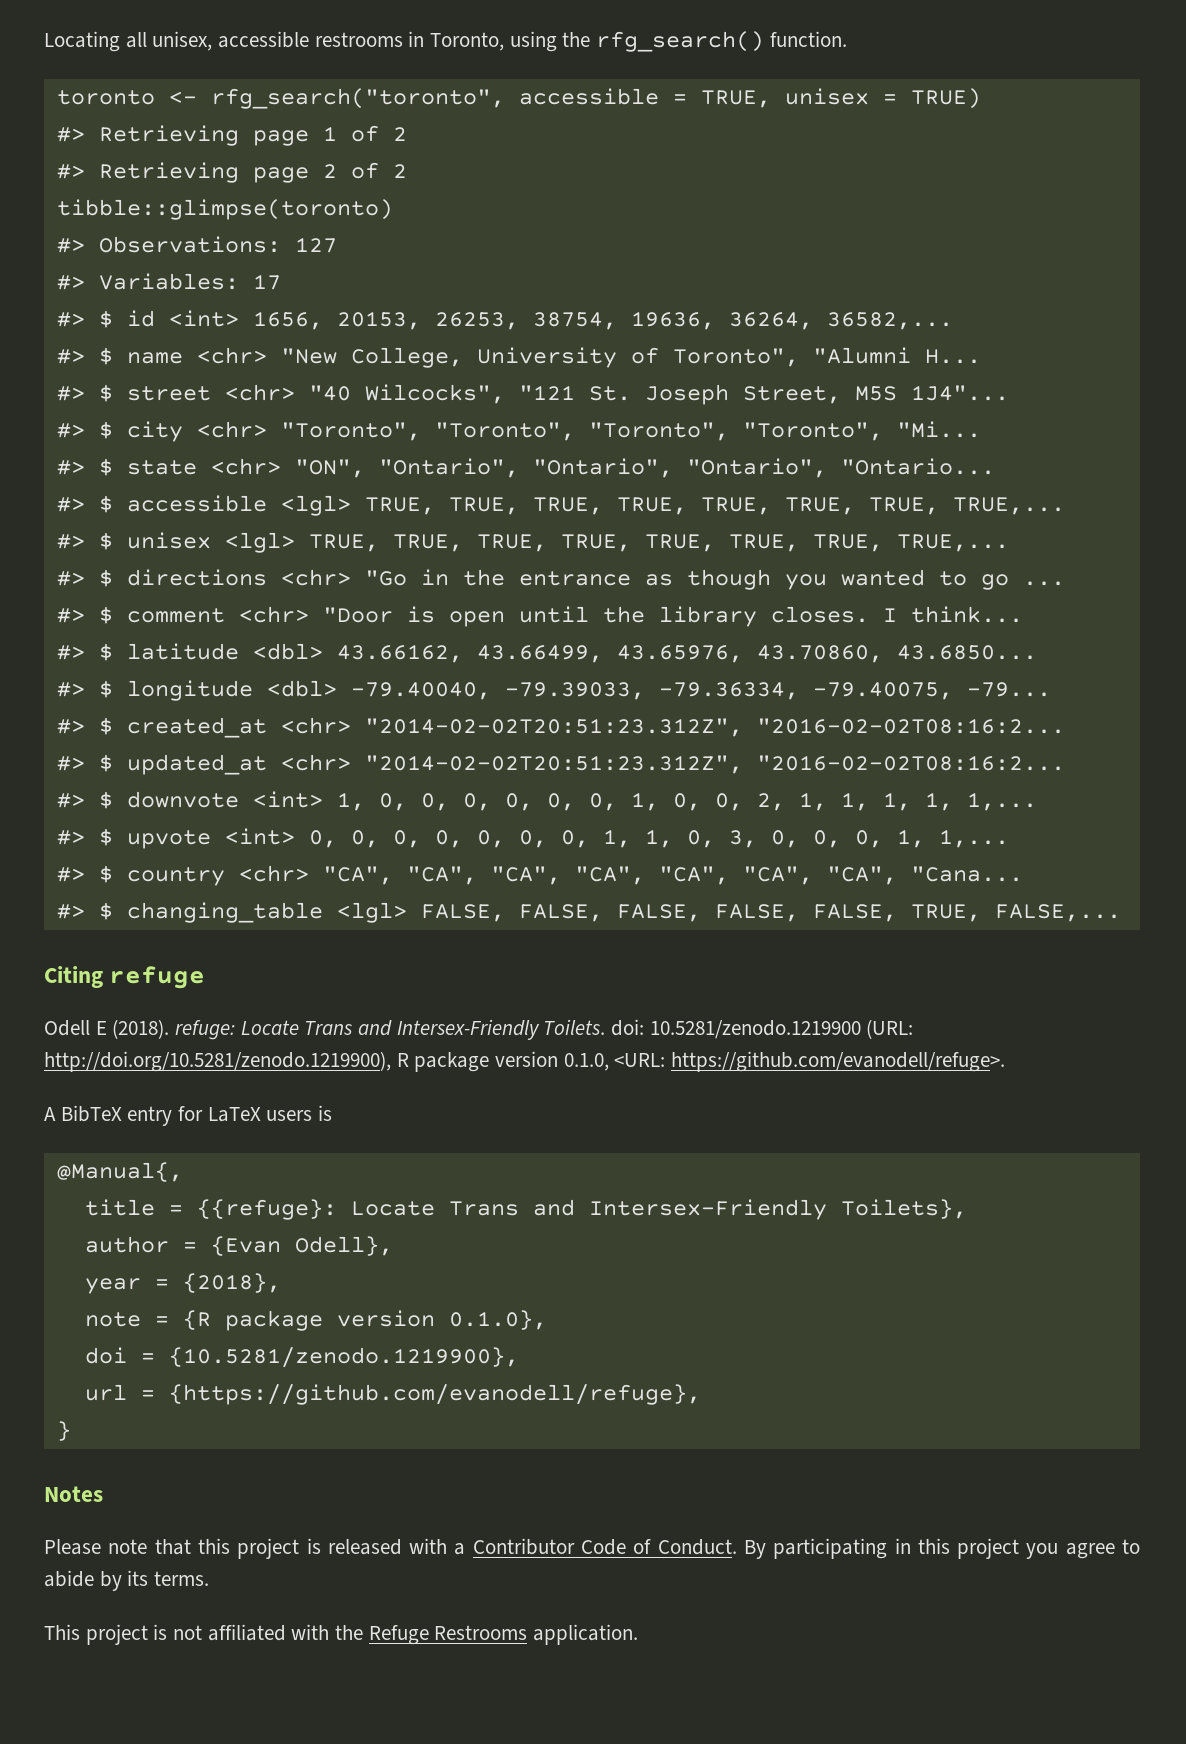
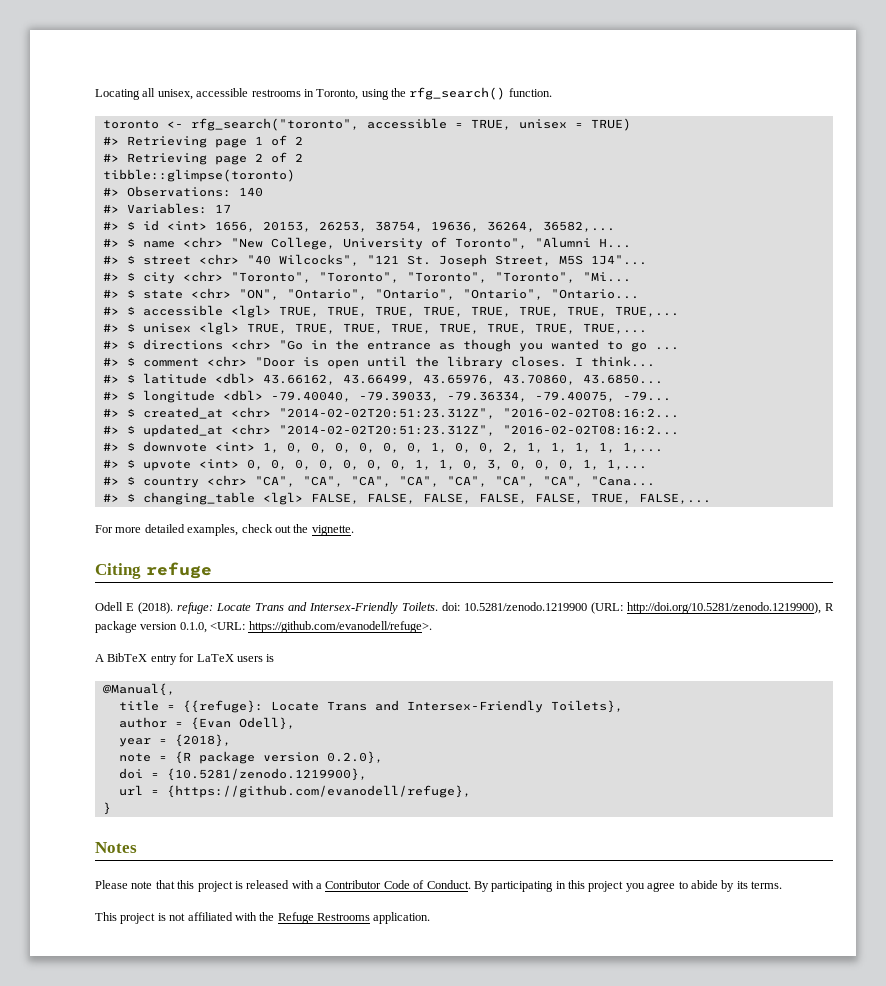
[294,237,337,253] 127 -> [238,187,263,197] 140
(1121, 913) none -> [95,524,354,536] // For more detailed examples, check out the vignette.
[448,1310,547,1330] 0.1.0}, -> [326,751,383,764] 0.2.0},

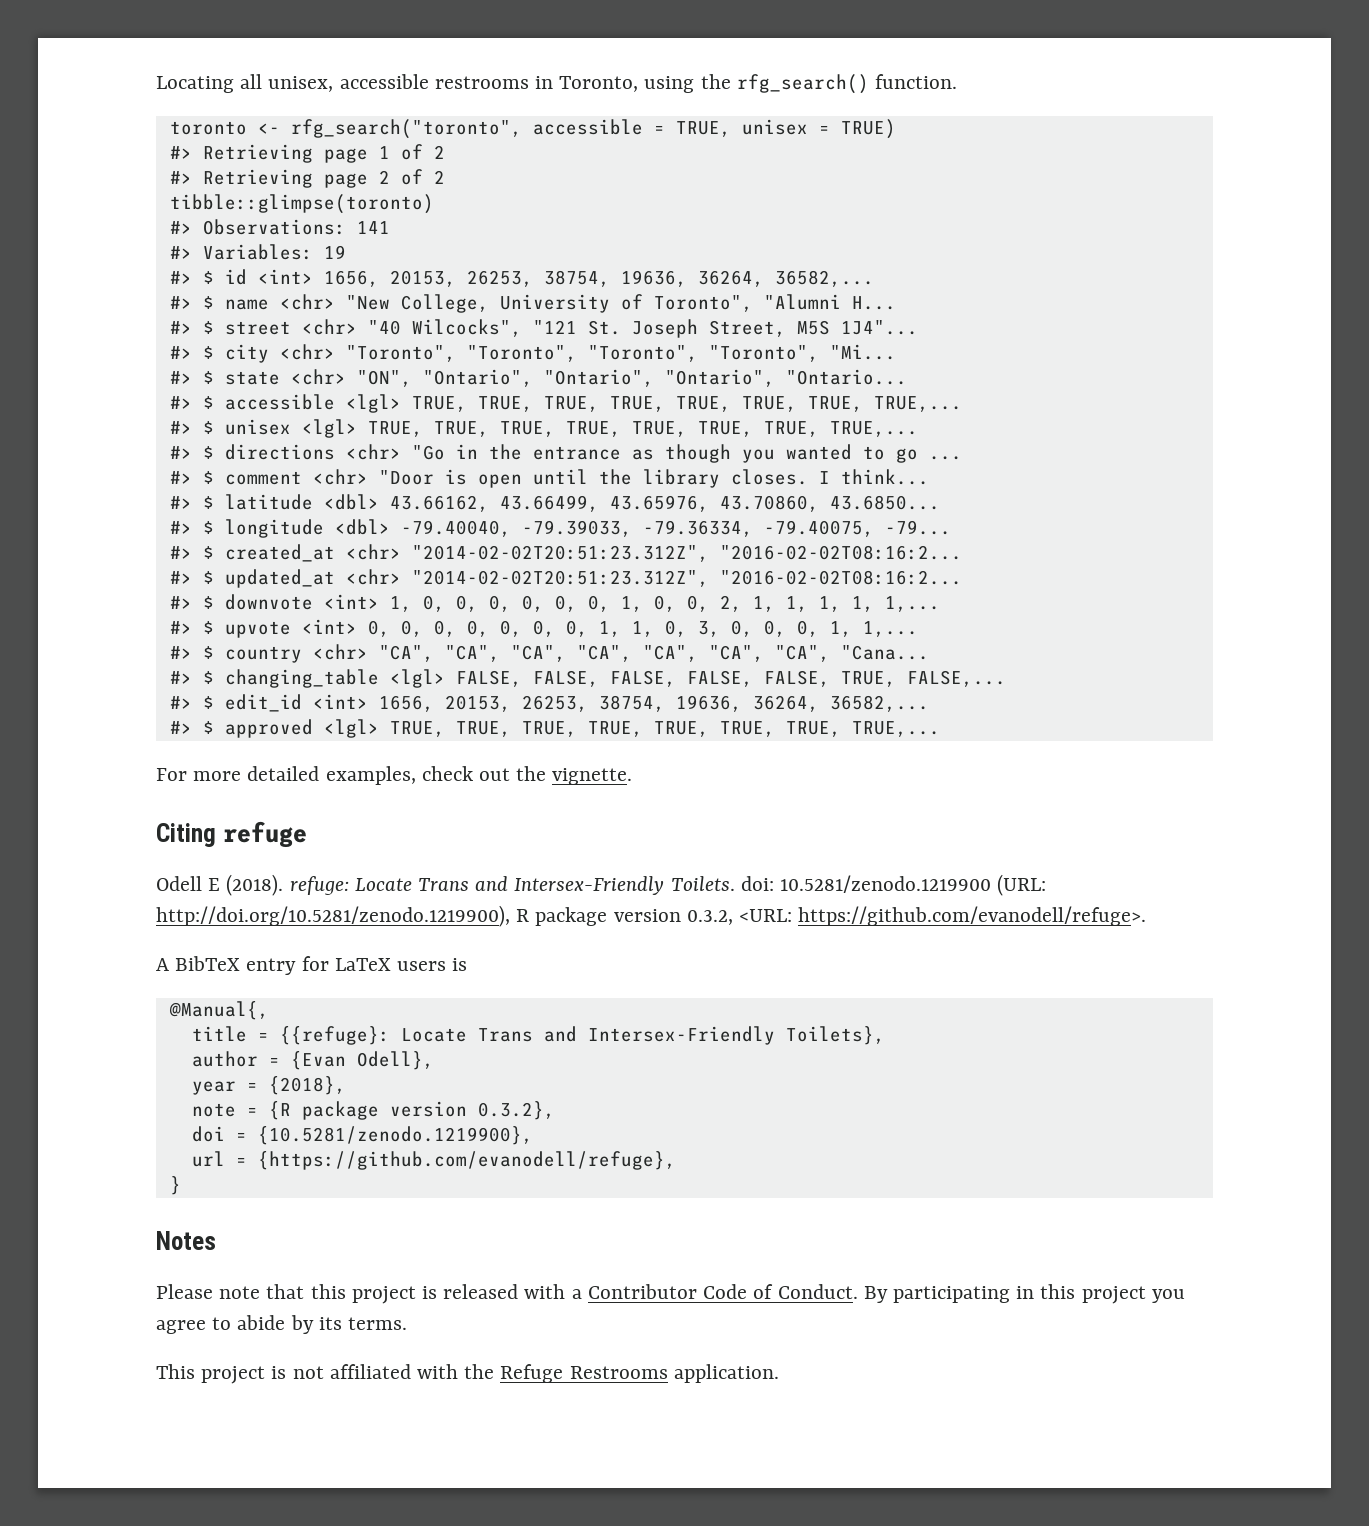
[238,187,263,197] 140 -> [356,221,390,234] 141
[214,204,231,213] 17 -> [323,245,346,259] 19
(711, 498) none -> [169,694,929,712] [169,719,940,738] // #> $ edit_id <int> 1656, 20153, 26253, 38754, 19636, 36264, 36582,... // #> $ approved <lgl> TRUE, TRUE, TRUE, TRUE, TRUE, TRUE, TRUE, TRUE,...
[179,622,207,633] 0.1.0, -> [686,910,733,925] 0.3.2,
[326,751,383,764] 0.2.0}, -> [477,1101,555,1120] 0.3.2},

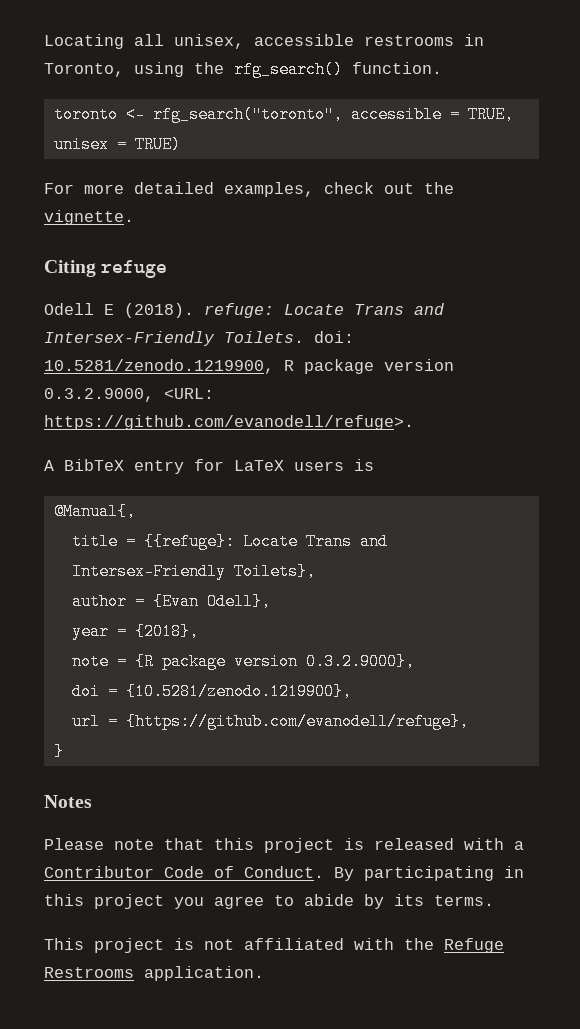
[169,144,445,163] [169,169,445,188] [169,194,434,214] [169,219,390,235] [169,244,346,260] [169,269,874,287] [169,294,896,313] [169,319,918,338] [169,344,896,363] [169,369,907,387] [169,394,962,413] [169,419,918,438] [169,444,962,463] [169,469,929,488] [169,494,940,512] [169,519,951,538] [169,544,962,562] [169,569,962,588] [169,594,940,612] [169,619,918,638] [169,644,929,663] [169,669,1006,688] [169,694,929,712] [169,719,940,738] // #> Retrieving page 1 of 2 // #> Retrieving page 2 of 2 // tibble::glimpse(toronto) // #> Observations: 141 // #> Variables: 19 // #> $ id <int> 1656, 20153, 26253, 38754, 19636, 36264, 36582,... // #> $ name <chr> "New College, University of Toronto", "Alumni H... // #> $ street <chr> "40 Wilcocks", "121 St. Joseph Street, M5S 1J4"... // #> $ city <chr> "Toronto", "Toronto", "Toronto", "Toronto", "Mi... // #> $ state <chr> "ON", "Ontario", "Ontario", "Ontario", "Ontario... // #> $ accessible <lgl> TRUE, TRUE, TRUE, TRUE, TRUE, TRUE, TRUE, TRUE,... // #> $ unisex <lgl> TRUE, TRUE, TRUE, TRUE, TRUE, TRUE, TRUE, TRUE,... // #> $ directions <chr> "Go in the entrance as though you wanted to go ... // #> $ comment <chr> "Door is open until the library closes. I think... // #> $ latitude <dbl> 43.66162, 43.66499, 43.65976, 43.70860, 43.6850... // #> $ longitude <dbl> -79.40040, -79.39033, -79.36334, -79.40075, -79... // #> $ created_at <chr> "2014-02-02T20:51:23.312Z", "2016-02-02T08:16:2... // #> $ updated_at <chr> "2014-02-02T20:51:23.312Z", "2016-02-02T08:16:2... // #> $ downvote <int> 1, 0, 0, 0, 0, 0, 0, 1, 0, 0, 2, 1, 1, 1, 1, 1,... // #> $ upvote <int> 0, 0, 0, 0, 0, 0, 0, 1, 1, 0, 3, 0, 0, 0, 1, 1,... // #> $ country <chr> "CA", "CA", "CA", "CA", "CA", "CA", "CA", "Cana... // #> $ changing_table <lgl> FALSE, FALSE, FALSE, FALSE, FALSE, TRUE, FALSE,... // #> $ edit_id <int> 1656, 20153, 26253, 38754, 19636, 36264, 36582,... // #> $ approved <lgl> TRUE, TRUE, TRUE, TRUE, TRUE, TRUE, TRUE, TRUE,... -> (181, 144) none
[780,874,1047,896] [156,905,510,927] 10.5281/zenodo.1219900 (URL: http://doi.org/10.5281/zenodo.1219900), -> [44,359,274,374] 10.5281/zenodo.1219900,
[686,910,733,925] 0.3.2, -> [44,388,154,402] 0.3.2.9000,
[477,1101,555,1120] 0.3.2}, -> [305,653,415,670] 0.3.2.9000},

